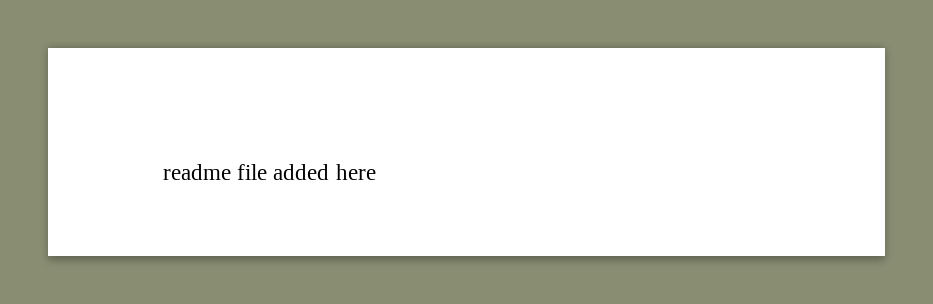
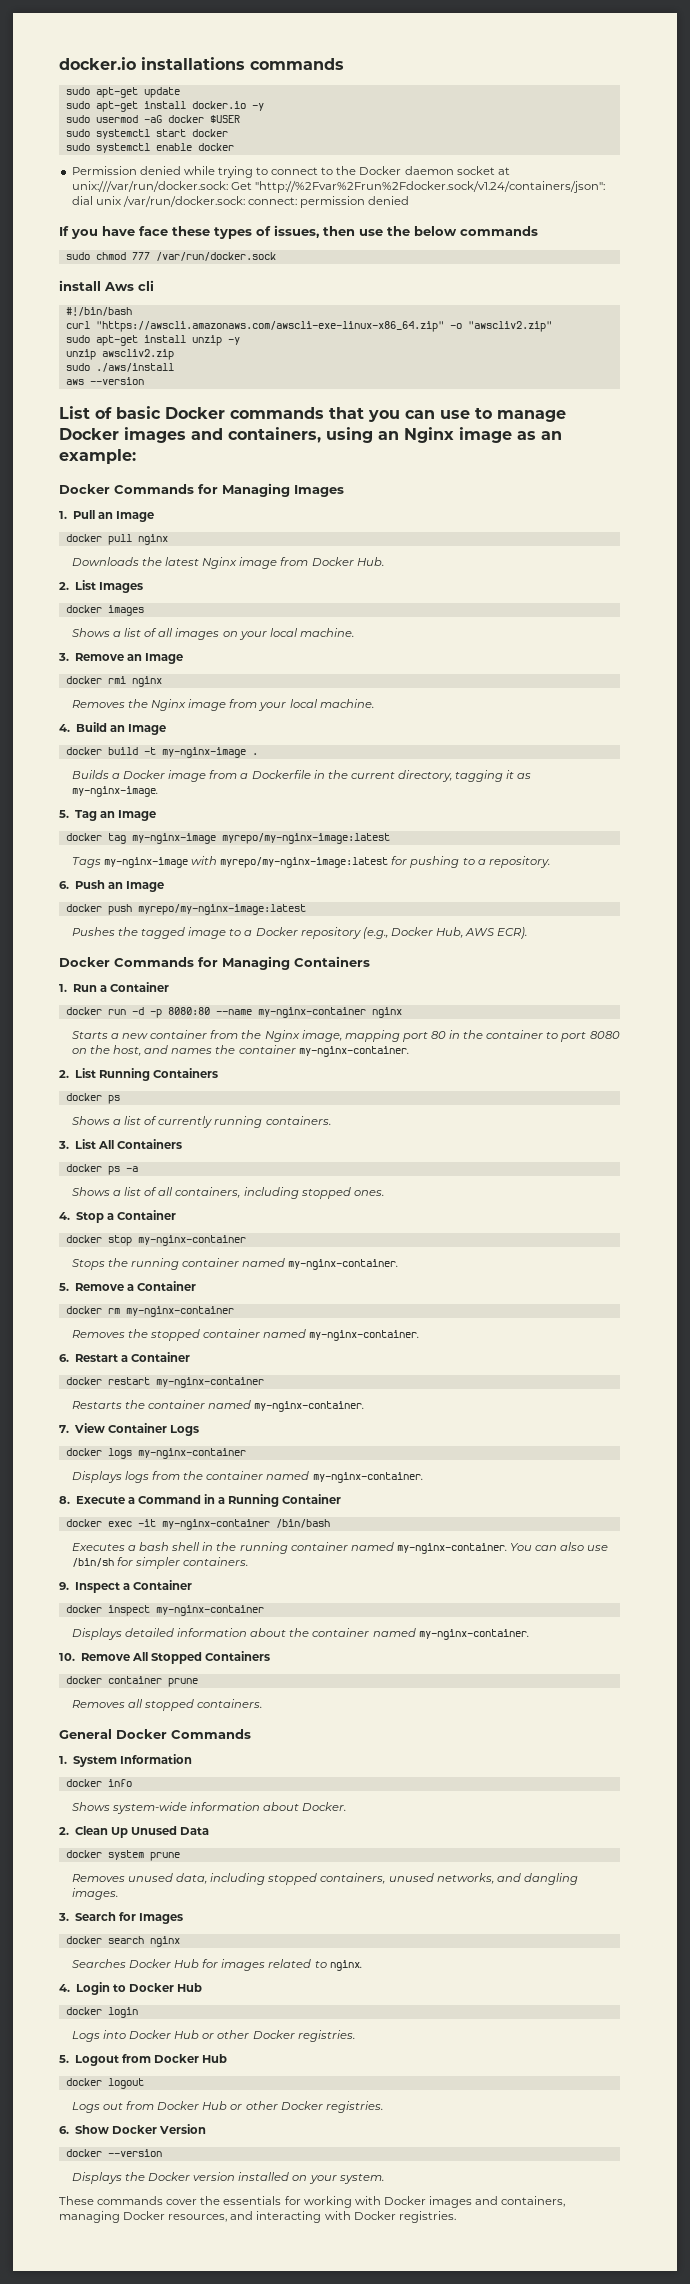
[163,164,376,180] readme file added here -> [59,57,344,70] [65,87,180,98] [65,101,264,112] [65,115,240,123] [65,129,228,139] [65,143,234,153] [71,166,510,178] [71,181,605,193] [71,196,410,208] [59,225,538,239] [65,252,276,261] [59,280,154,291] [65,307,132,316] [65,321,552,332] [65,335,240,346] [65,349,174,360] [65,363,174,372] [65,377,144,385] [59,406,566,422] [59,427,562,443] [59,449,136,464] [59,483,344,497] [59,510,154,522] [65,534,168,545] [71,557,384,569] [59,580,143,593] [65,605,144,616] [71,628,354,640] [58,653,183,664] [65,676,162,687] [71,699,374,711] [59,722,166,735] [65,747,258,758] [71,770,532,782] [71,786,158,797] [59,810,156,821] [65,833,390,844] [71,856,550,868] [59,880,164,892] [65,904,306,915] [71,927,528,939] [59,956,370,970] [59,982,169,992] [65,1007,402,1018] [71,1030,620,1042] [71,1045,409,1057] [59,1068,218,1081] [65,1093,120,1104] [71,1116,331,1128] [58,1139,182,1149] [65,1164,138,1175] [71,1187,384,1199] [59,1210,176,1223] [65,1235,246,1246] [71,1258,399,1270] [59,1281,196,1291] [65,1306,234,1317] [71,1329,420,1341] [59,1352,190,1362] [65,1377,264,1388] [71,1400,365,1412] [59,1423,199,1436] [65,1448,246,1459] [71,1471,423,1483] [59,1494,342,1507] [65,1519,330,1530] [71,1542,609,1554] [71,1557,249,1569] [59,1580,192,1593] [65,1605,264,1616] [71,1628,529,1640] [59,1651,271,1664] [65,1676,198,1687] [71,1699,263,1711] [59,1729,251,1739] [59,1754,192,1767] [65,1779,132,1787] [71,1802,347,1814] [59,1826,210,1838] [65,1850,180,1861] [71,1873,578,1885] [71,1888,118,1900] [58,1912,183,1924] [65,1936,180,1947] [71,1959,362,1971] [59,1982,203,1995] [65,2007,138,2018] [71,2030,355,2042] [59,2054,228,2066] [65,2078,144,2089] [71,2101,383,2113] [59,2124,206,2134] [65,2149,162,2157] [71,2172,384,2184] [59,2196,566,2208] [59,2211,456,2223] docker.io installations commands // sudo apt-get update // sudo apt-get install docker.io -y // sudo usermod -aG docker $USER // sudo systemctl start docker // sudo systemctl enable docker // Permission denied while trying to connect to the Docker daemon socket at unix:///var/run/docker.sock: Get "http://%2Fvar%2Frun%2Fdocker.sock/v1.24/containers/json": dial unix /var/run/docker.sock: connect: permission denied // If you have face these types of issues, then use the below commands // sudo chmod 777 /var/run/docker.sock // install Aws cli // #!/bin/bash // curl "https://awscli.amazonaws.com/awscli-exe-linux-x86_64.zip" -o "awscliv2.zip" // sudo apt-get install unzip -y // unzip awscliv2.zip // sudo ./aws/install // aws --version // List of basic Docker commands that you can use to manage Docker images and containers, using an Nginx image as an example: // Docker Commands for Managing Images // 1. Pull an Image // docker pull nginx // Downloads the latest Nginx image from Docker Hub. // 2. List Images // docker images // Shows a list of all images on your local machine. // 3. Remove an Image // docker rmi nginx // Removes the Nginx image from your local machine. // 4. Build an Image // docker build -t my-nginx-image . // Builds a Docker image from a Dockerfile in the current directory, tagging it as my-nginx-image. // 5. Tag an Image // docker tag my-nginx-image myrepo/my-nginx-image:latest // Tags my-nginx-image with myrepo/my-nginx-image:latest for pushing to a repository. // 6. Push an Image // docker push myrepo/my-nginx-image:latest // Pushes the tagged image to a Docker repository (e.g., Docker Hub, AWS ECR). // Docker Commands for Managing Containers // 1. Run a Container // docker run -d -p 8080:80 --name my-nginx-container nginx // Starts a new container from the Nginx image, mapping port 80 in the container to port 8080 on the host, and names the container my-nginx-container. // 2. List Running Containers // docker ps // Shows a list of currently running containers. // 3. List All Containers // docker ps -a // Shows a list of all containers, including stopped ones. // 4. Stop a Container // docker stop my-nginx-container // Stops the running container named my-nginx-container. // 5. Remove a Container // docker rm my-nginx-container // Removes the stopped container named my-nginx-container. // 6. Restart a Container // docker restart my-nginx-container // Restarts the container named my-nginx-container. // 7. View Container Logs // docker logs my-nginx-container // Displays logs from the container named my-nginx-container. // 8. Execute a Command in a Running Container // docker exec -it my-nginx-container /bin/bash // Executes a bash shell in the running container named my-nginx-container. You can also use /bin/sh for simpler containers. // 9. Inspect a Container // docker inspect my-nginx-container // Displays detailed information about the container named my-nginx-container. // 10. Remove All Stopped Containers // docker container prune // Removes all stopped containers. // General Docker Commands // 1. System Information // docker info // Shows system-wide information about Docker. // 2. Clean Up Unused Data // docker system prune // Removes unused data, including stopped containers, unused networks, and dangling images. // 3. Search for Images // docker search nginx // Searches Docker Hub for images related to nginx. // 4. Login to Docker Hub // docker login // Logs into Docker Hub or other Docker registries. // 5. Logout from Docker Hub // docker logout // Logs out from Docker Hub or other Docker registries. // 6. Show Docker Version // docker --version // Displays the Docker version installed on your system. // These commands cover the essentials for working with Docker images and containers, managing Docker resources, and interacting with Docker registries.

